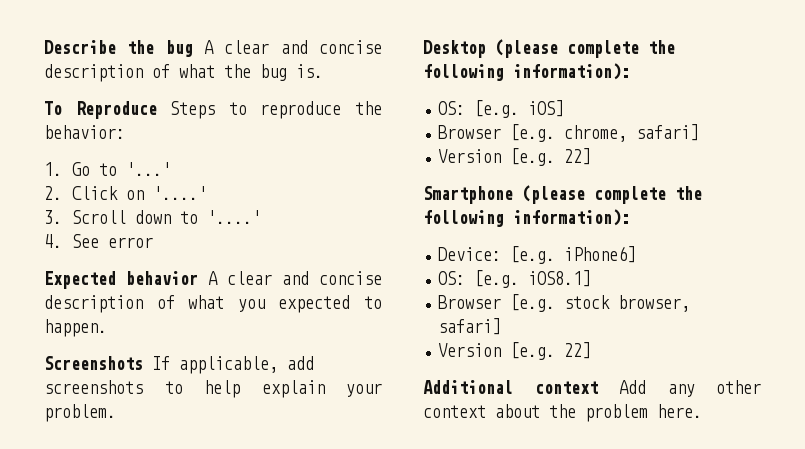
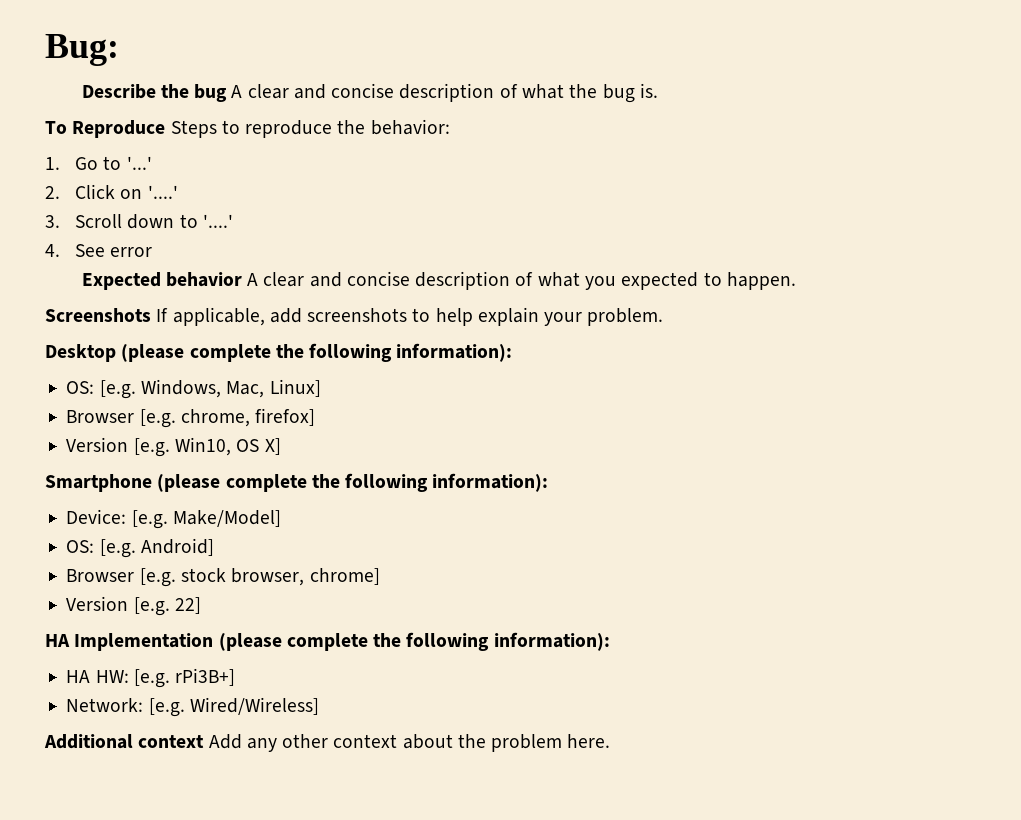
(44, 47) none -> [45,34,119,66] Bug: //
[528,100,565,117] iOS] -> [140,379,321,398] Windows, Mac, Linux]
[636,124,700,141] [438,148,592,166] safari] // Version [e.g. 22] -> [255,408,316,426] [66,437,281,457] firefox] // Version [e.g. Win10, OS X]
[564,246,637,263] [438,270,592,288] iPhone6] // OS: [e.g. iOS8.1] -> [172,510,281,527] [66,538,214,558] Make/Model] // OS: [e.g. Android]
[438,318,502,335] [438,342,592,360] safari] // Version [e.g. 22] -> [309,568,380,585] [66,596,201,616] [45,632,610,651] [66,668,236,688] [66,697,319,717] chrome] // Version [e.g. 22] // HA Implementation (please complete the following information): // HA HW: [e.g. rPi3B+] // Network: [e.g. Wired/Wireless]

